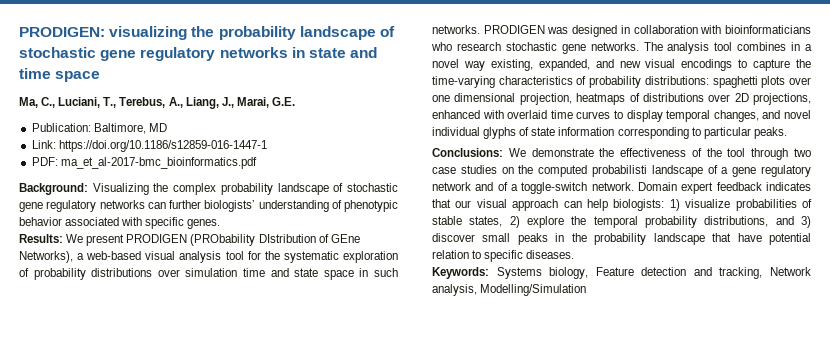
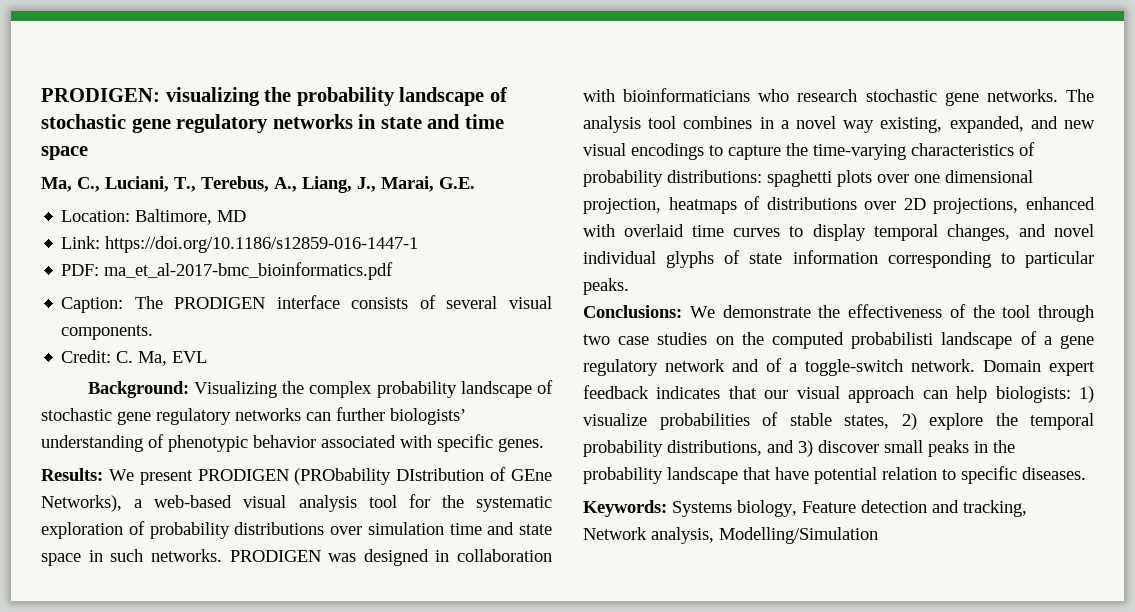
[31,123,91,132] Publication: -> [61,210,131,222] Location:
(257, 163) none -> [61,295,552,313] [61,325,154,340] [61,350,208,366] // Caption: The PRODIGEN interface consists of several visual components. // Credit: C. Ma, EVL

